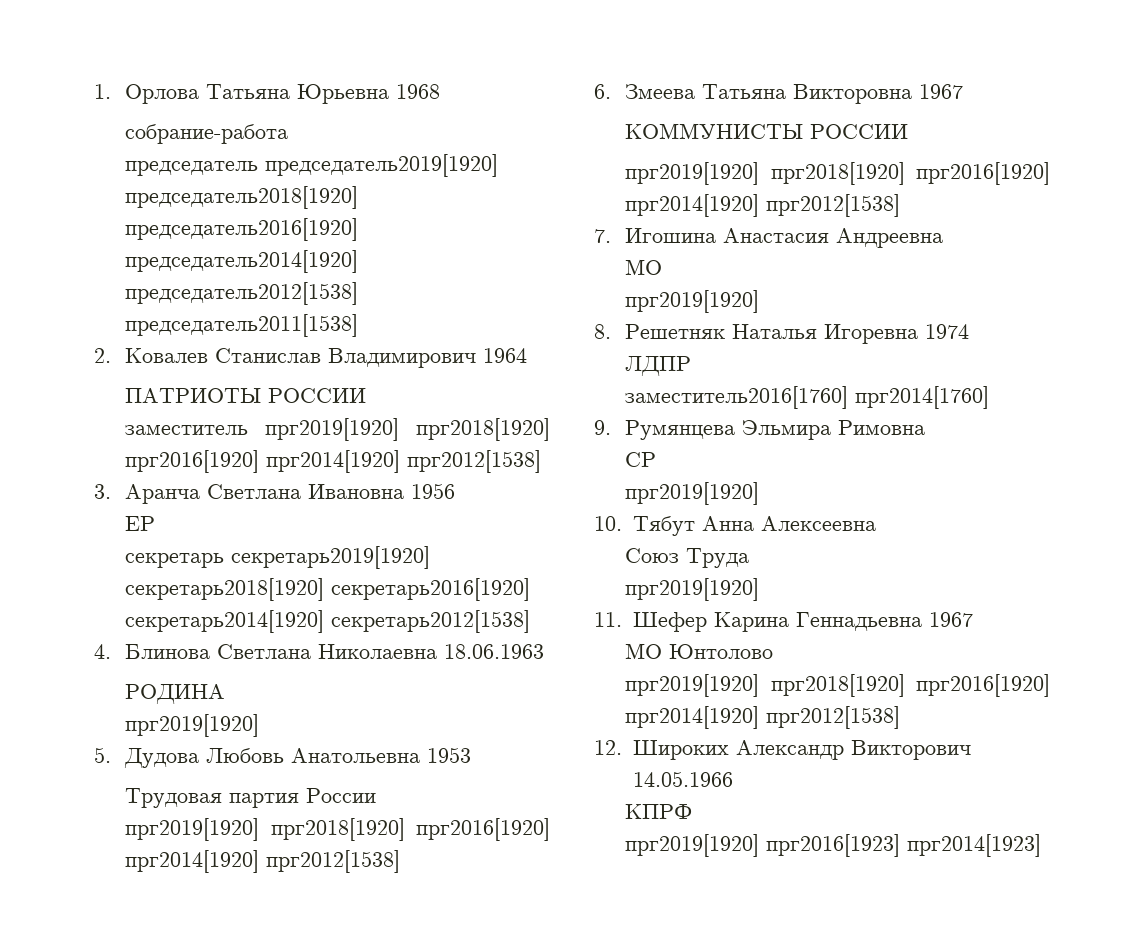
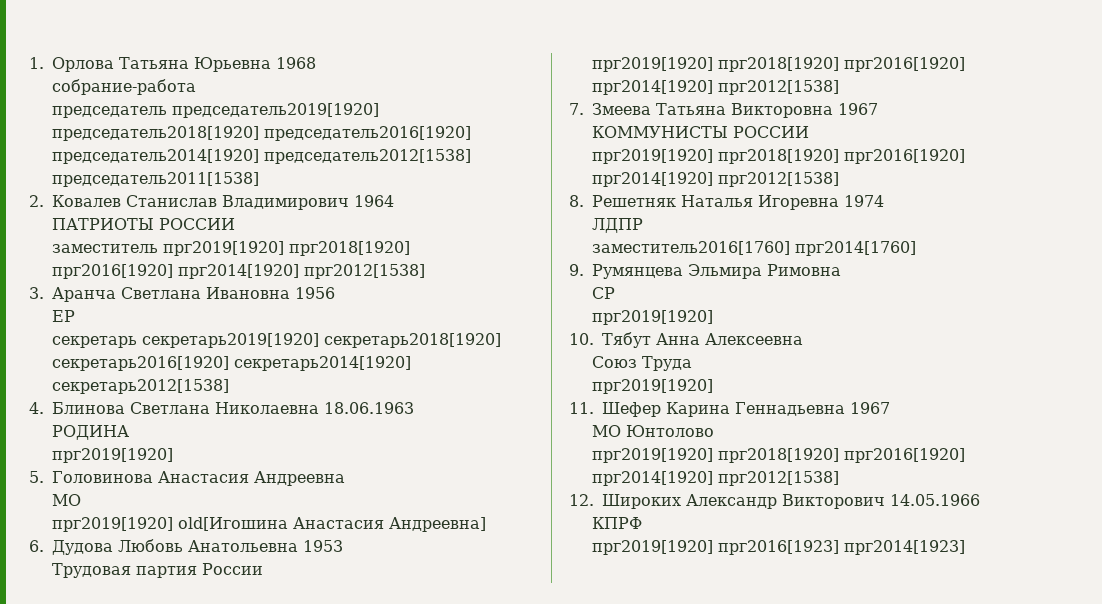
(111, 755) none -> [52,471,345,486] [51,494,81,506] [51,517,486,532] [29,540,44,552] Головинова Анастасия Андреевна // МО // прг2019[1920] old[Игошина Анастасия Андреевна] // 6.
[594,84,611,99] 6. -> [569,103,584,115] 7.
[594,228,944,248] [625,259,663,275] [625,290,760,313] // 7. Игошина Анастасия Андреевна // МО // прг2019[1920] -> (839, 179) none

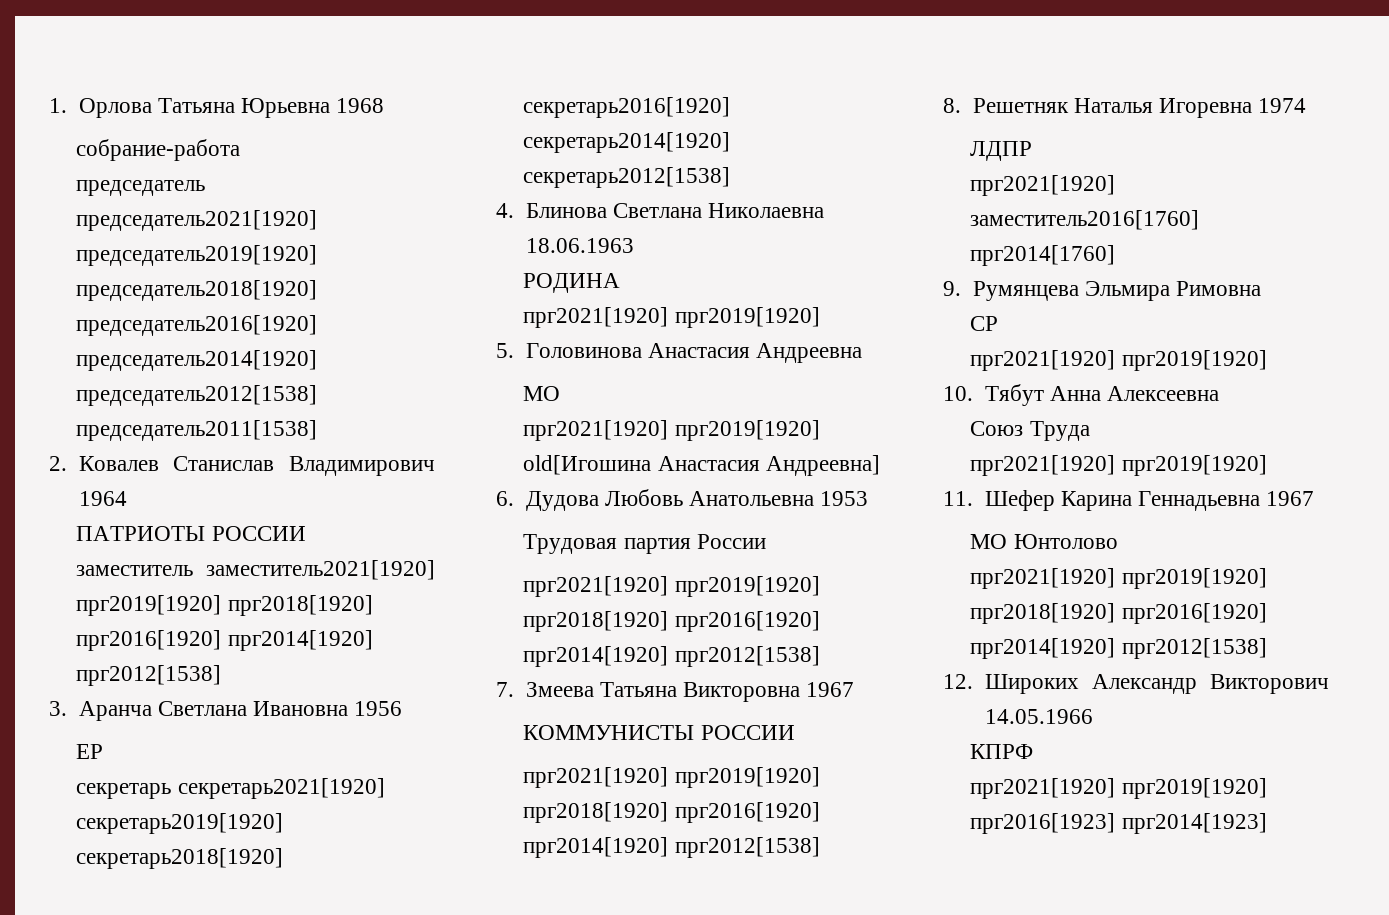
(167, 112) none -> [76,210,318,231] председатель2021[1920]
(158, 248) none -> [205,560,435,580] заместитель2021[1920]
(137, 342) none -> [177,778,385,799] секретарь2021[1920]
(129, 432) none -> [523,307,669,328] прг2021[1920]
(81, 500) none -> [523,420,669,441] прг2021[1920]
(263, 569) none -> [523,576,669,597] прг2021[1920]
(809, 132) none -> [523,767,669,788] прг2021[1920]
(643, 225) none -> [970,175,1116,196] прг2021[1920]
(615, 293) none -> [970,350,1116,371] прг2021[1920]
(692, 363) none -> [970,455,1116,476] прг2021[1920]
(714, 431) none -> [970,568,1116,589] прг2021[1920]
(642, 523) none -> [970,778,1116,799] прг2021[1920]

